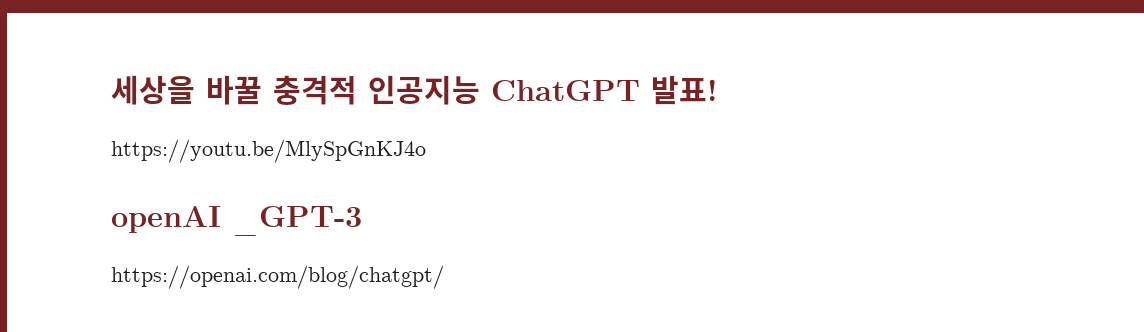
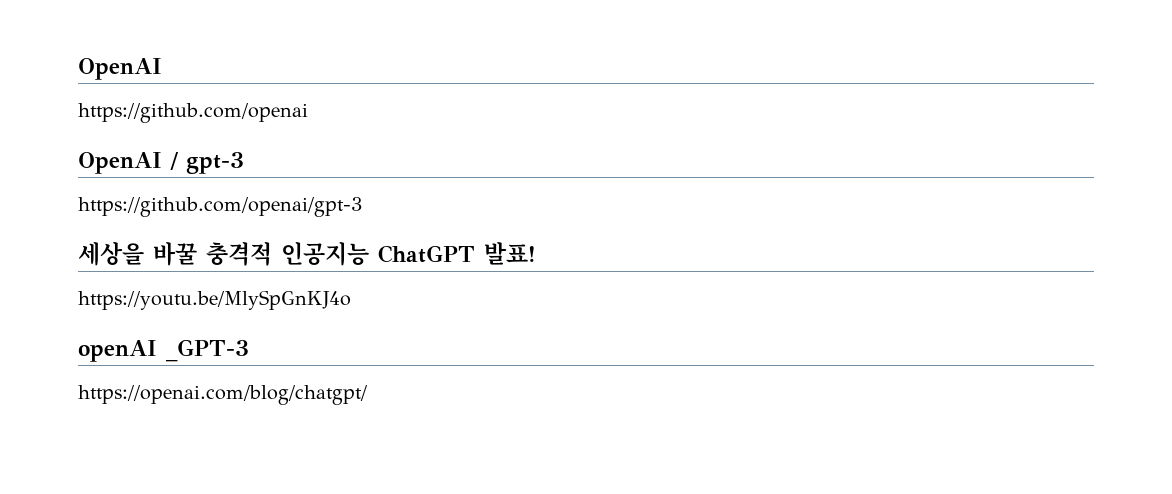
(111, 90) none -> [78,58,162,80] [78,103,308,123] [78,152,244,174] [78,197,362,217] OpenAI // https://github.com/openai // OpenAI / gpt-3 // https://github.com/openai/gpt-3 //

